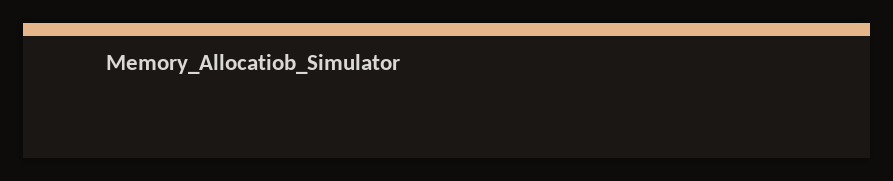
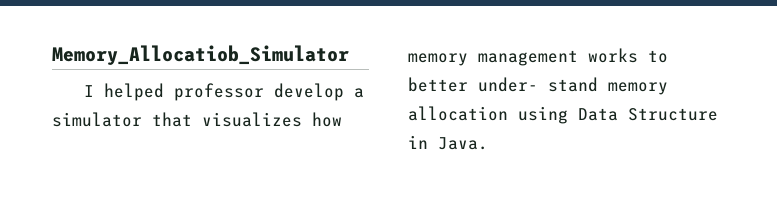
(400, 64) none -> [84,83,365,101] [52,112,342,127] [408,48,668,66] [408,77,668,95] [408,106,718,124] [408,135,488,150] // I helped professor develop a simulator that visualizes how memory management works to better under- stand memory allocation using Data Structure in Java.

